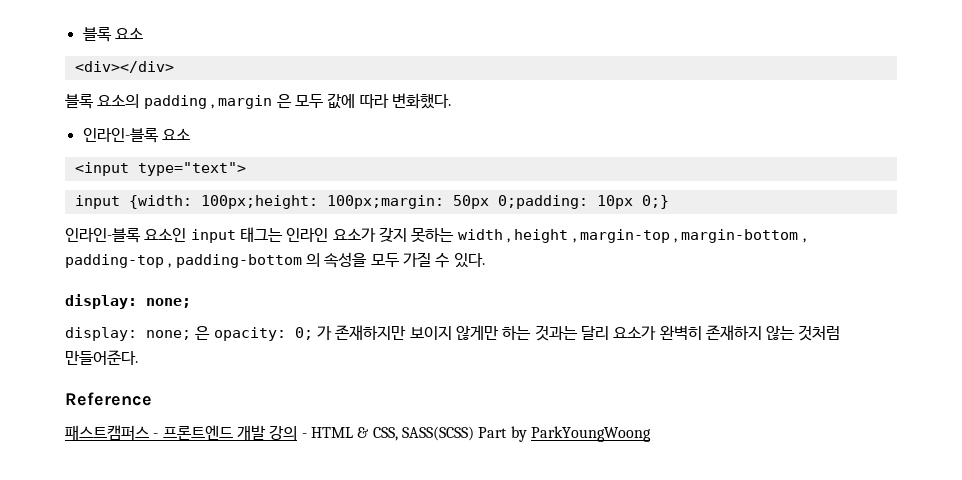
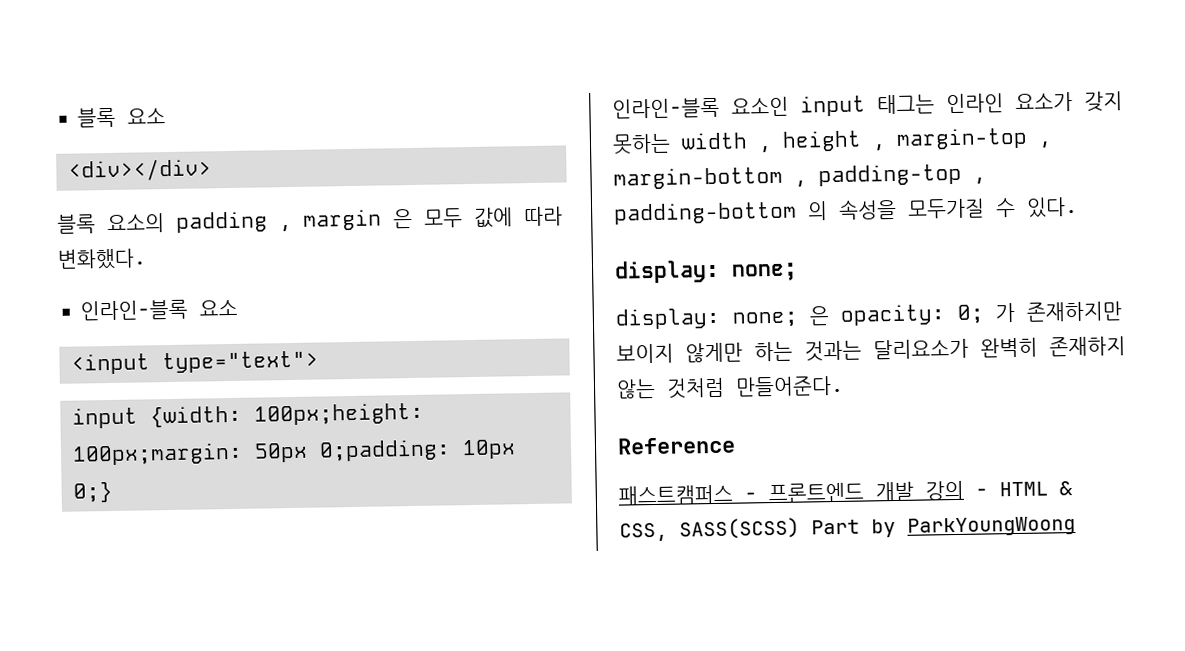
[370,252,431,267] 모두 가질 -> [907,198,985,219] 모두가질
[580,326,657,340] 달리 요소가 -> [873,338,969,360] 달리요소가

